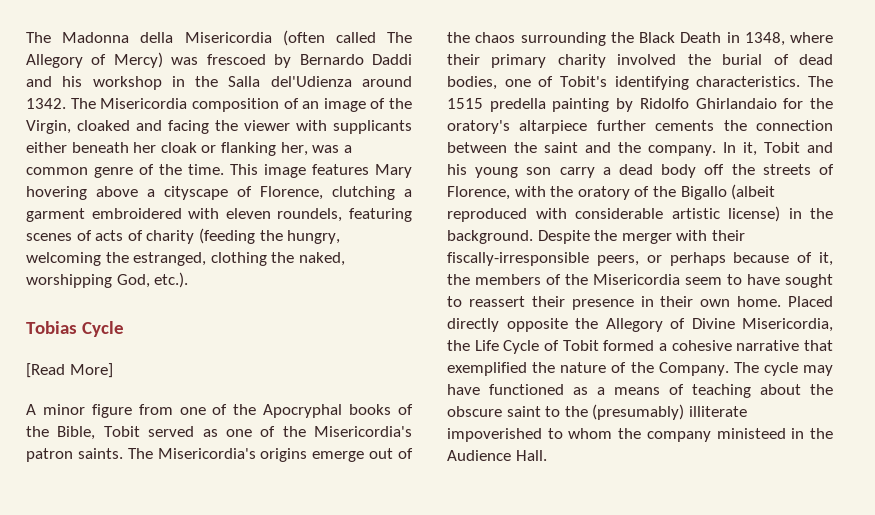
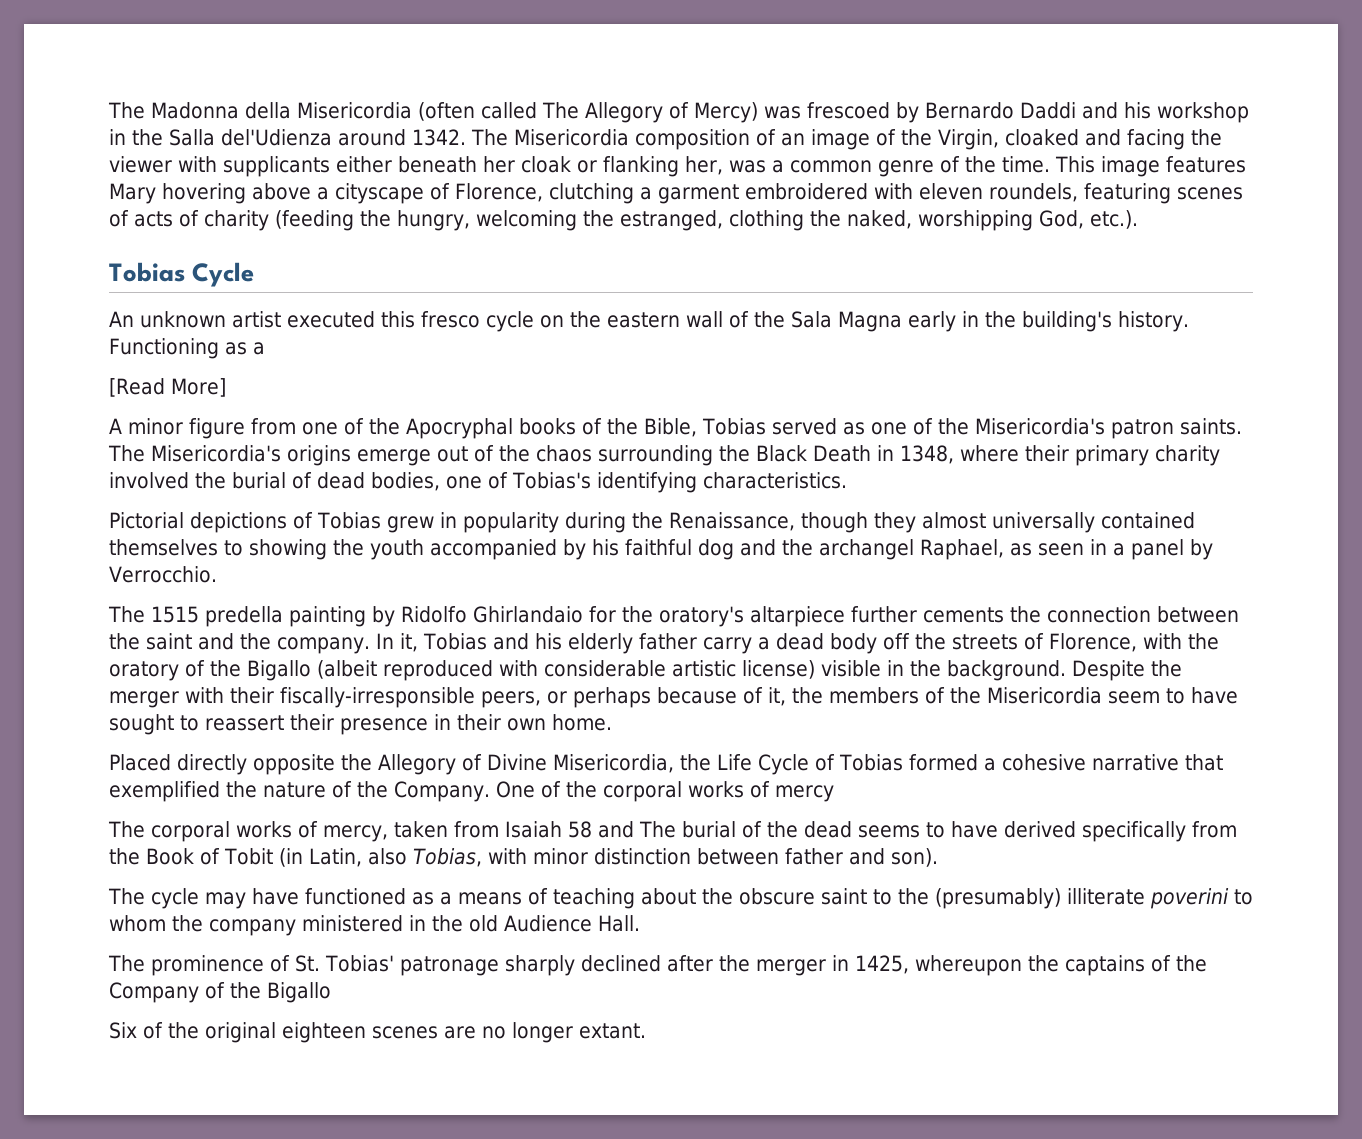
(124, 329) none -> [109,311,1189,332] [109,338,265,359] // An unknown artist executed this fresco cycle on the eastern wall of the Sala Magna early in the building's history. Functioning as a
[103,426,140,437] Tobit -> [702,418,766,435] Tobias
[560,76,607,87] Tobit's -> [512,472,591,489] Tobias's
(801, 81) none -> [109,512,1195,533] [109,539,1213,560] [109,566,217,583] // Pictorial depictions of Tobias grew in popularity during the Renaissance, though they almost universally contained themselves to showing the youth accompanied by his faithful dog and the archangel Raphael, as seen in a panel by Verrocchio. //
[764,142,833,153] [447,164,552,178] Tobit and his young son -> [422,633,697,654] Tobias and his elderly father
(780, 214) none -> [821,660,881,677] visible
(782, 301) none -> (612, 722) //
[562,340,599,351] Tobit -> [839,754,903,771] Tobias
(729, 369) none -> [495,781,834,802] [108,821,1237,842] [109,848,938,867] One of the corporal works of mercy // The corporal works of mercy, taken from Isaiah 58 and The burial of the dead seems to have derived specifically from the Book of Tobit (in Latin, also Tobias, with minor distinction between father and son). //
[447,428,542,442] impoverished -> [1150,888,1229,909] poverini
[716,428,833,439] ministeed in the -> [302,915,498,932] ministered in the old
(547, 455) none -> [108,955,1207,976] [109,982,331,1003] [109,1022,646,1043] // The prominence of St. Tobias' patronage sharply declined after the merger in 1425, whereupon the captains of the Company of the Bigallo // Six of the original eighteen scenes are no longer extant.

